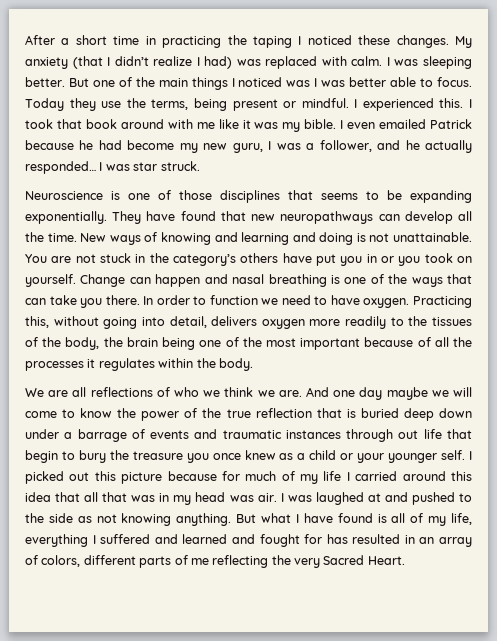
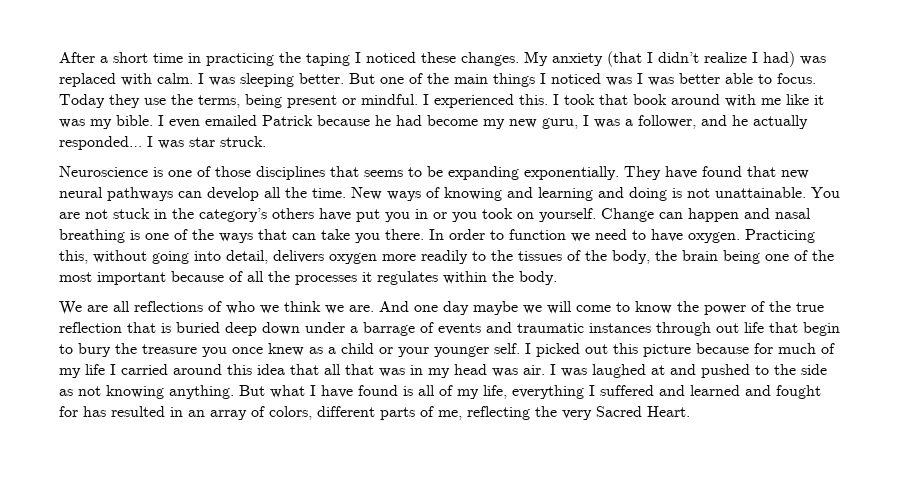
[280,211,374,224] neuropathways -> [59,187,173,201] neural pathways
[190,558,209,565] me -> [438,410,462,420] me,

